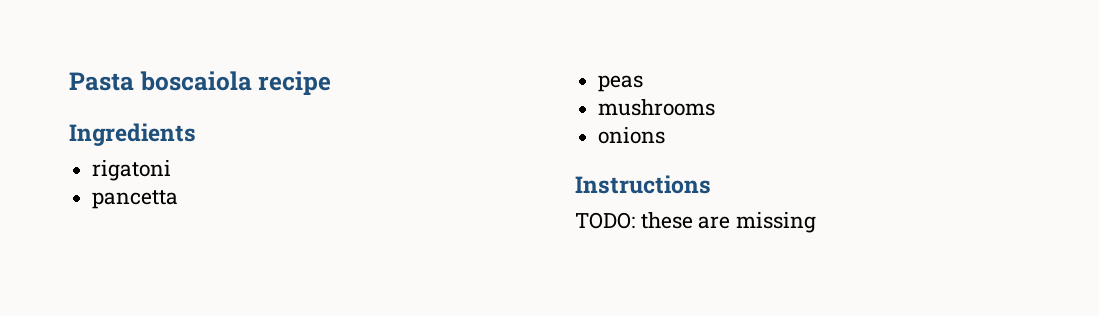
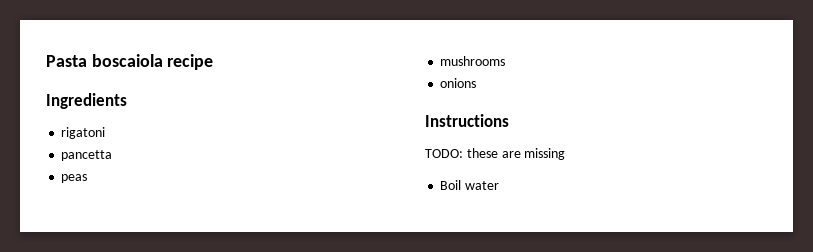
(817, 222) none -> [440,180,500,190] // Boil water

